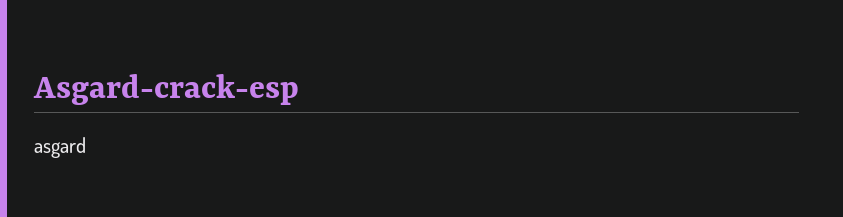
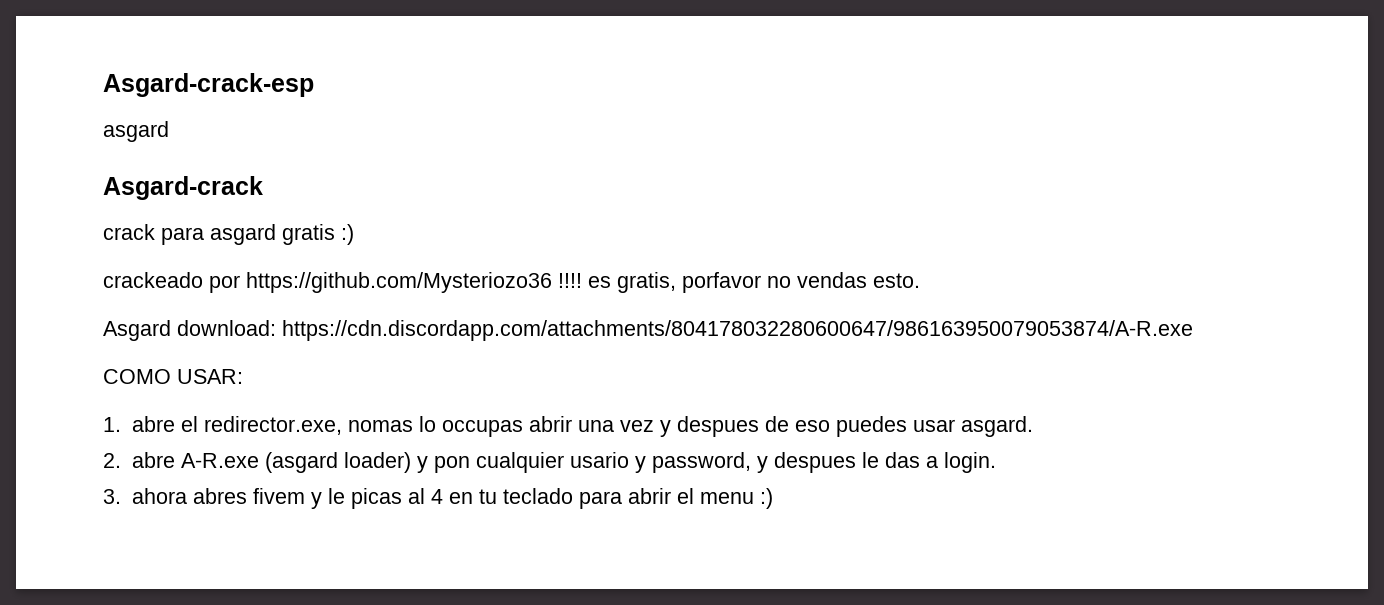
(86, 147) none -> [103,176,263,200] [103,224,354,245] [103,272,920,293] [103,320,1193,341] [103,369,243,384] [103,416,1034,437] [103,452,997,473] [103,488,774,509] // Asgard-crack // crack para asgard gratis :) // crackeado por https://github.com/Mysteriozo36 !!!! es gratis, porfavor no vendas esto. // Asgard download: https://cdn.discordapp.com/attachments/804178032280600647/986163950079053874/A-R.exe // COMO USAR: // 1. abre el redirector.exe, nomas lo occupas abrir una vez y despues de eso puedes usar asgard. // 2. abre A-R.exe (asgard loader) y pon cualquier usario y password, y despues le das a login. // 3. ahora abres fivem y le picas al 4 en tu teclado para abrir el menu :)

